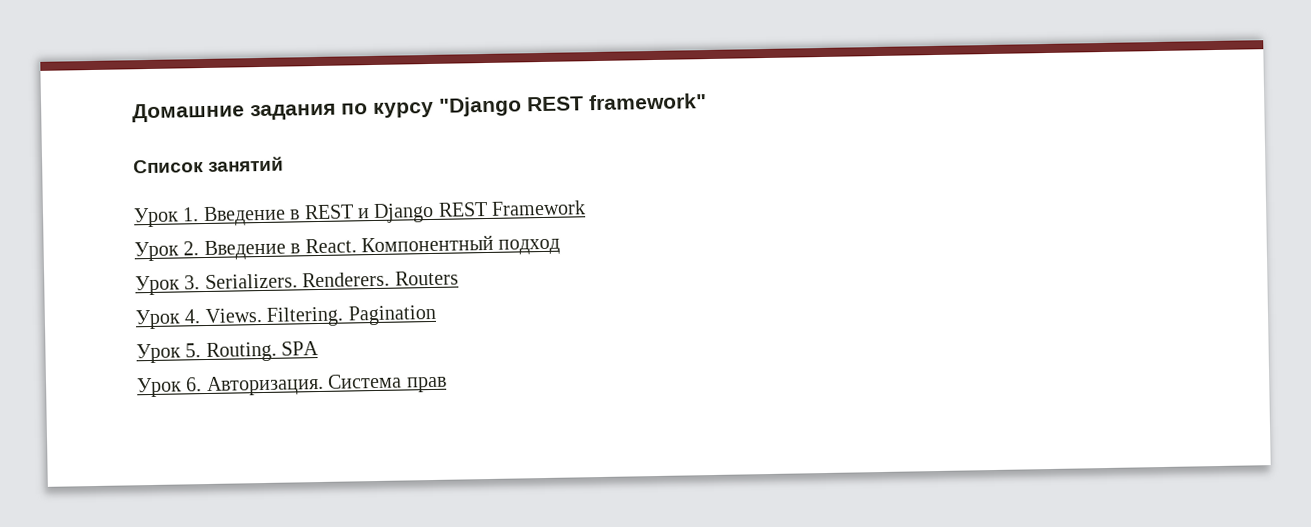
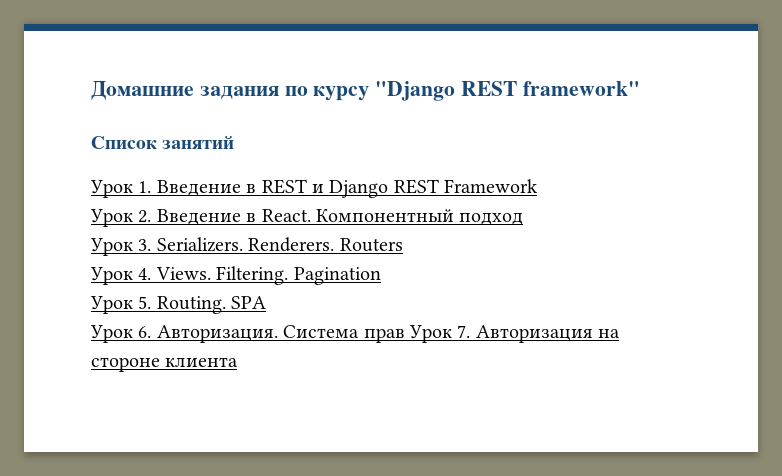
(447, 384) none -> [409,325,621,343] [91,357,239,372] Урок 7. Авторизация на стороне клиента

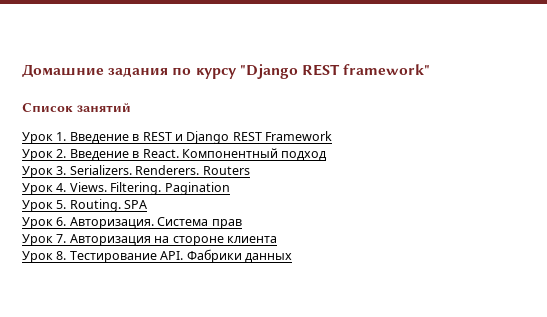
(405, 335) none -> (242, 224) //
(239, 362) none -> [22,249,292,263] // Урок 8. Тестирование API. Фабрики данных

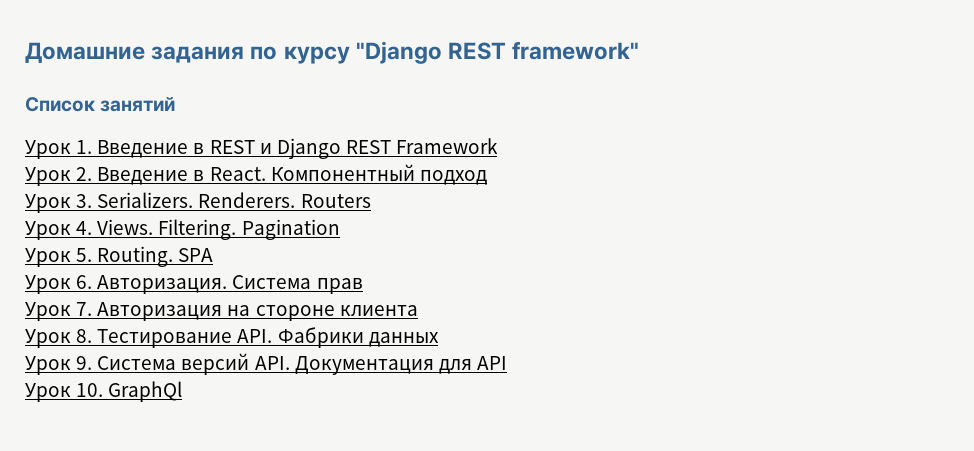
(292, 258) none -> [25,353,507,375] [25,381,183,402] // Урок 9. Система версий API. Документация для API // Урок 10. GraphQl

